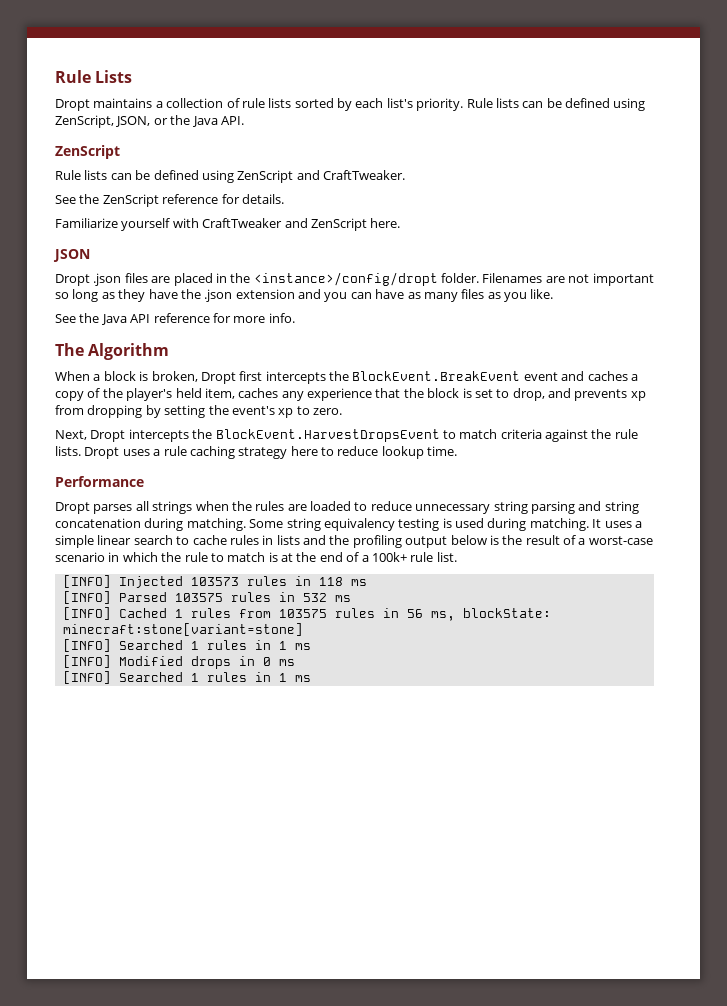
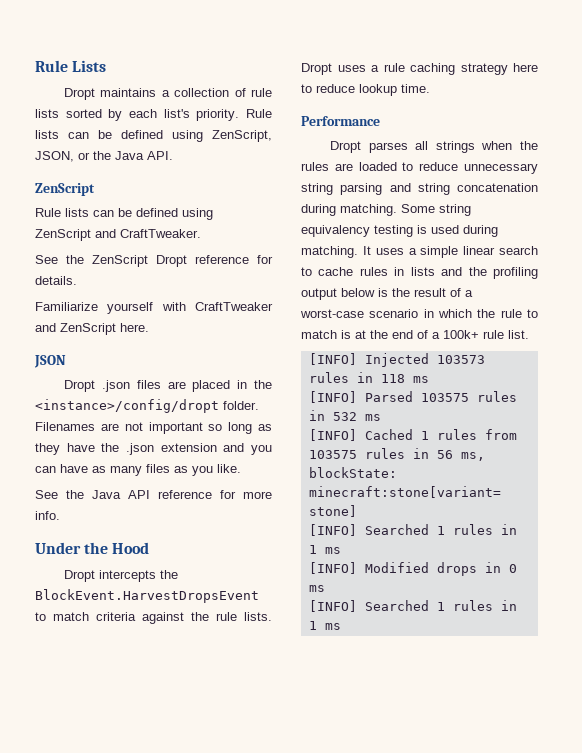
(159, 200) none -> [156,255,187,267] Dropt
[55,343,170,360] [55,371,638,384] [55,388,646,401] [55,405,342,418] [55,430,87,440] The Algorithm // When a block is broken, Dropt first intercepts the BlockEvent.BreakEvent event and caches a copy of the player's held item, caches any experience that the block is set to drop, and prevents xp from dropping by setting the event's xp to zero. // Next, -> [35,542,150,554] Under the Hood //

